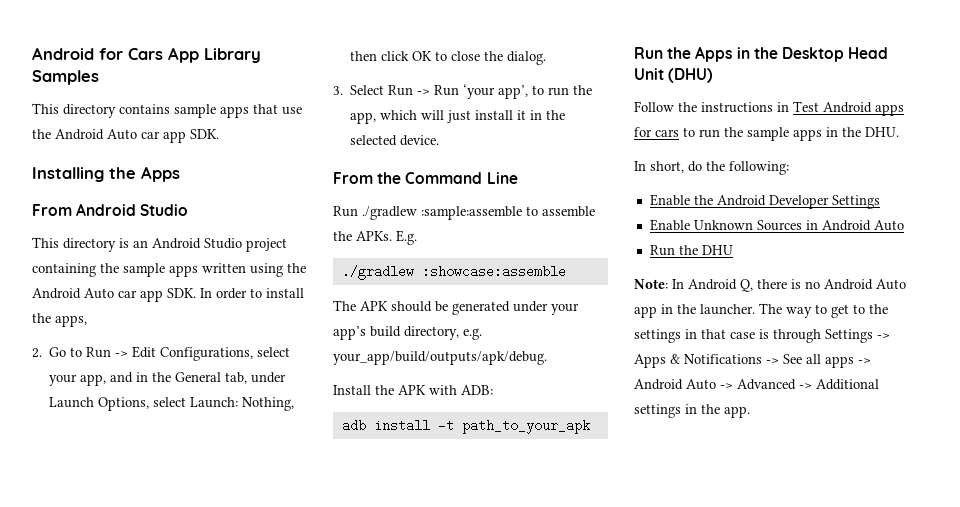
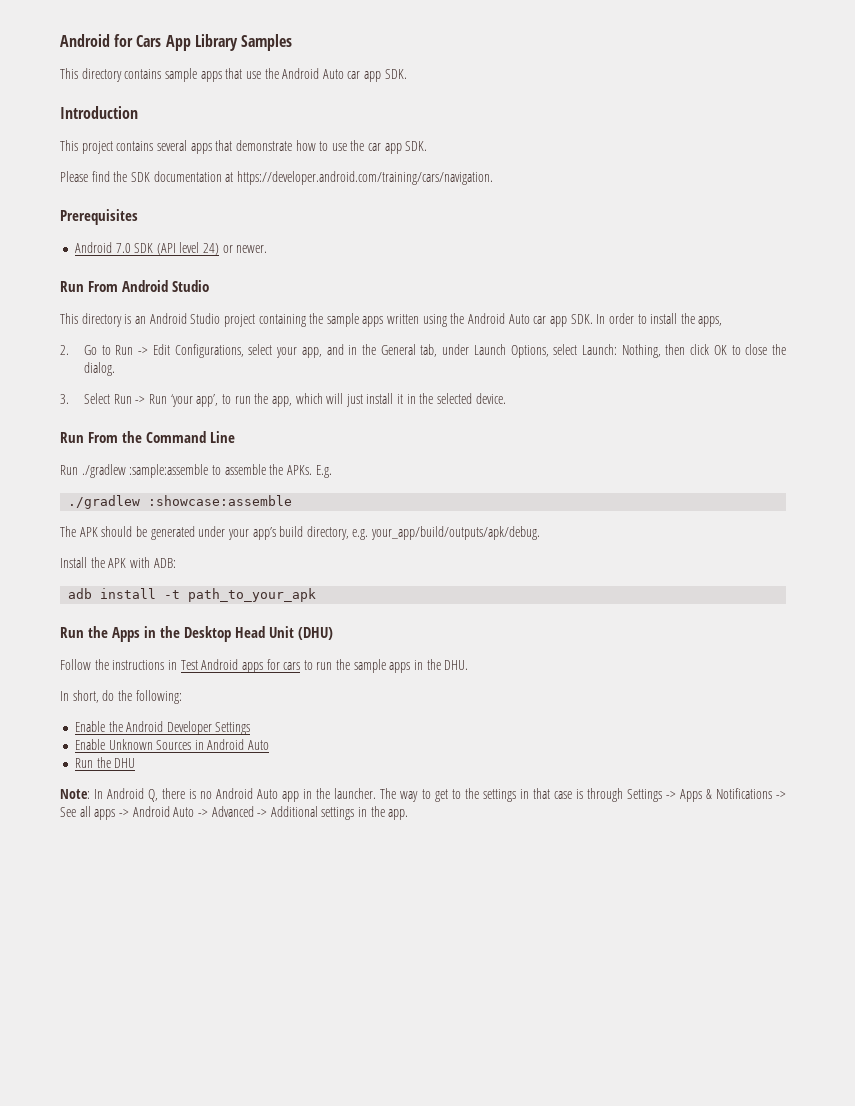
[32,166,180,182] Installing the Apps // -> [60,106,138,119] [60,140,428,154] [60,171,493,185] [60,209,138,225] [74,242,268,255] [60,281,84,292] Introduction // This project contains several apps that demonstrate how to use the car app SDK. // Please find the SDK documentation at https://developer.android.com/training/cars/navigation. // Prerequisites // Android 7.0 SDK (API level 24) or newer. // Run
(440, 140) none -> [60,432,84,443] Run

